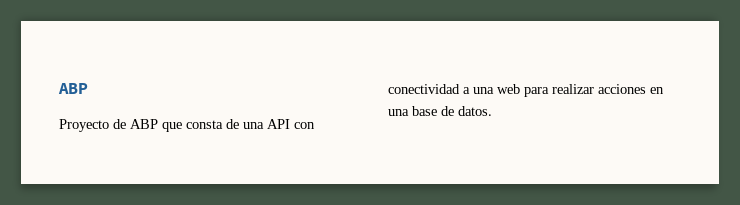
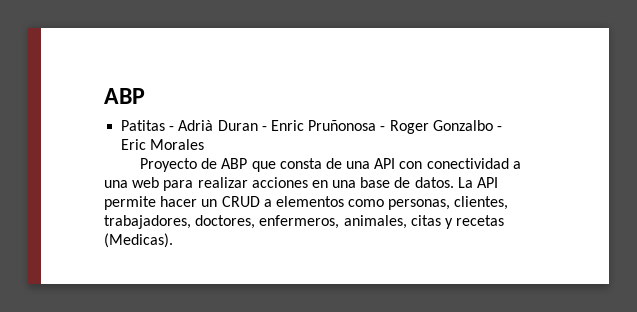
[58,83,88,94] ABP -> [104,88,145,104] [121,120,502,134] [121,139,205,150] ABP // Patitas - Adrià Duran - Enric Pruñonosa - Roger Gonzalbo - Eric Morales
(492, 111) none -> [457,177,499,188] [104,196,509,210] [104,215,505,229] [104,233,173,248] La API permite hacer un CRUD a elementos como personas, clientes, trabajadores, doctores, enfermeros, animales, citas y recetas (Medicas).

